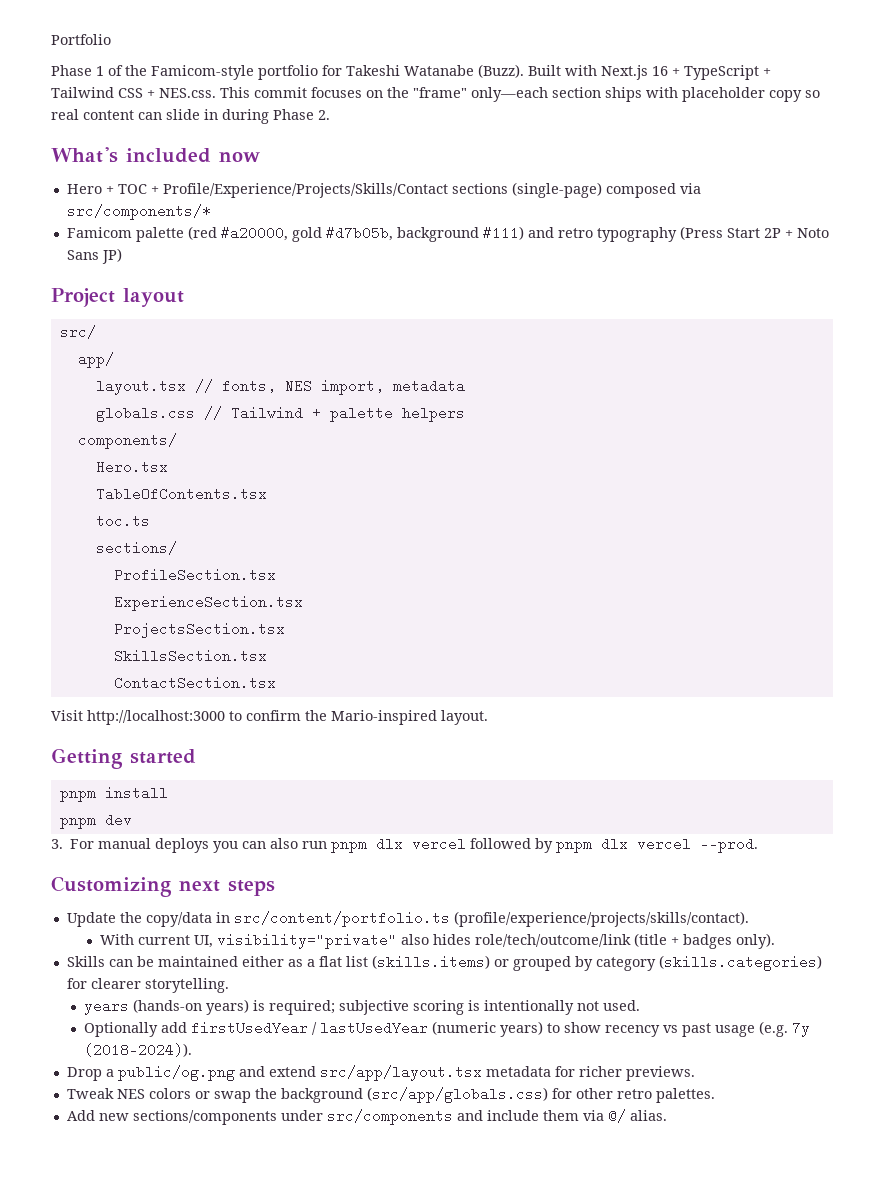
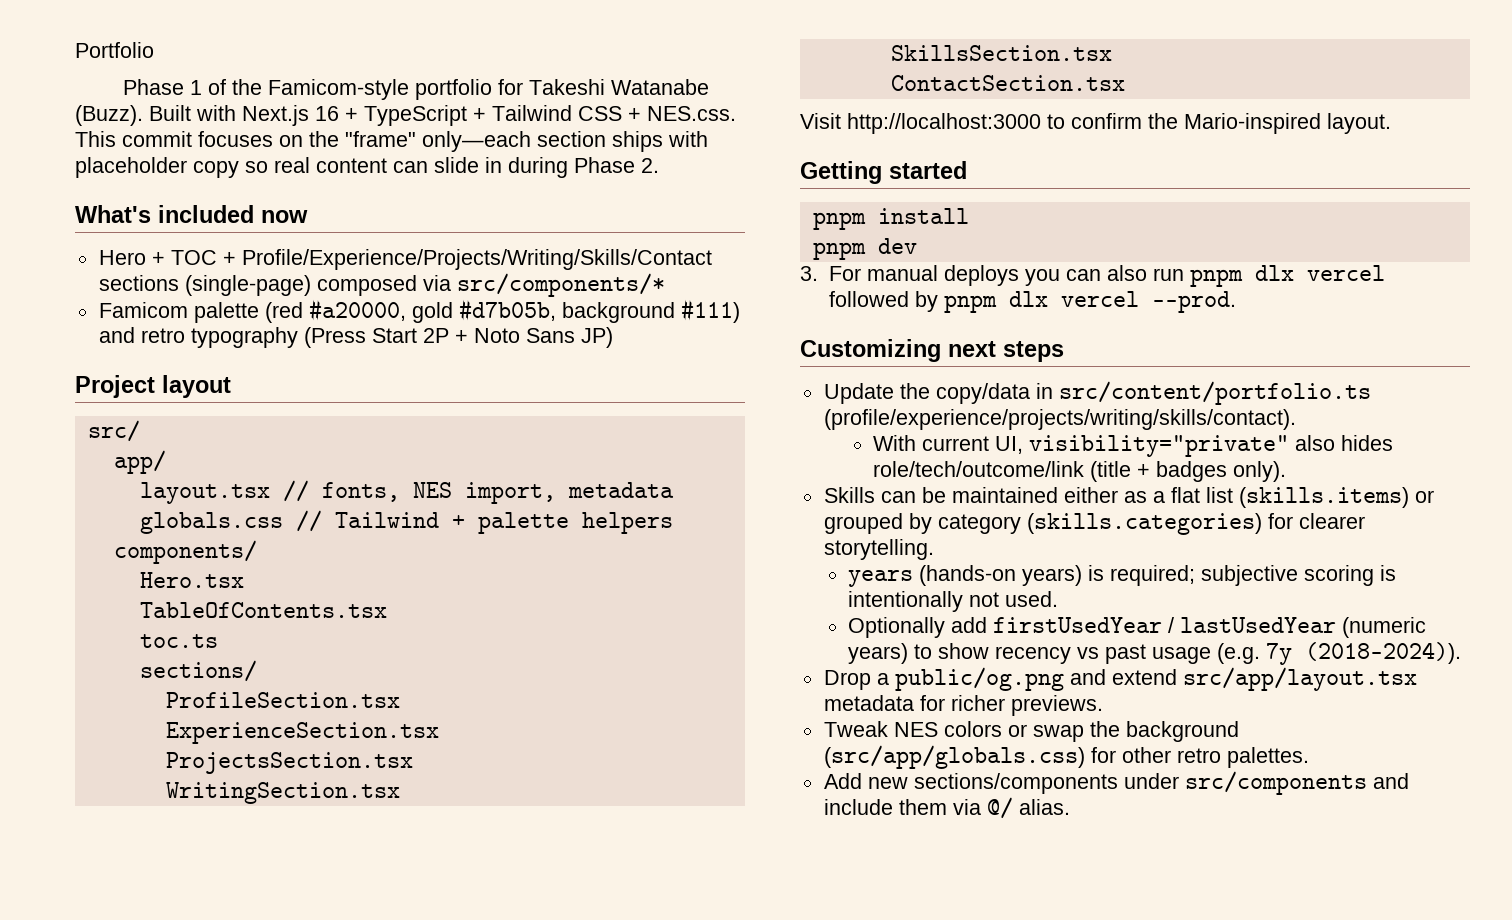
[162,183,448,198] Profile/Experience/Projects/Skills/Contact -> [241,249,712,270] Profile/Experience/Projects/Writing/Skills/Contact
(285, 630) none -> [165,782,400,804] // WritingSection.tsx
[453,911,749,927] (profile/experience/projects/skills/contact). -> [823,409,1296,430] (profile/experience/projects/writing/skills/contact).

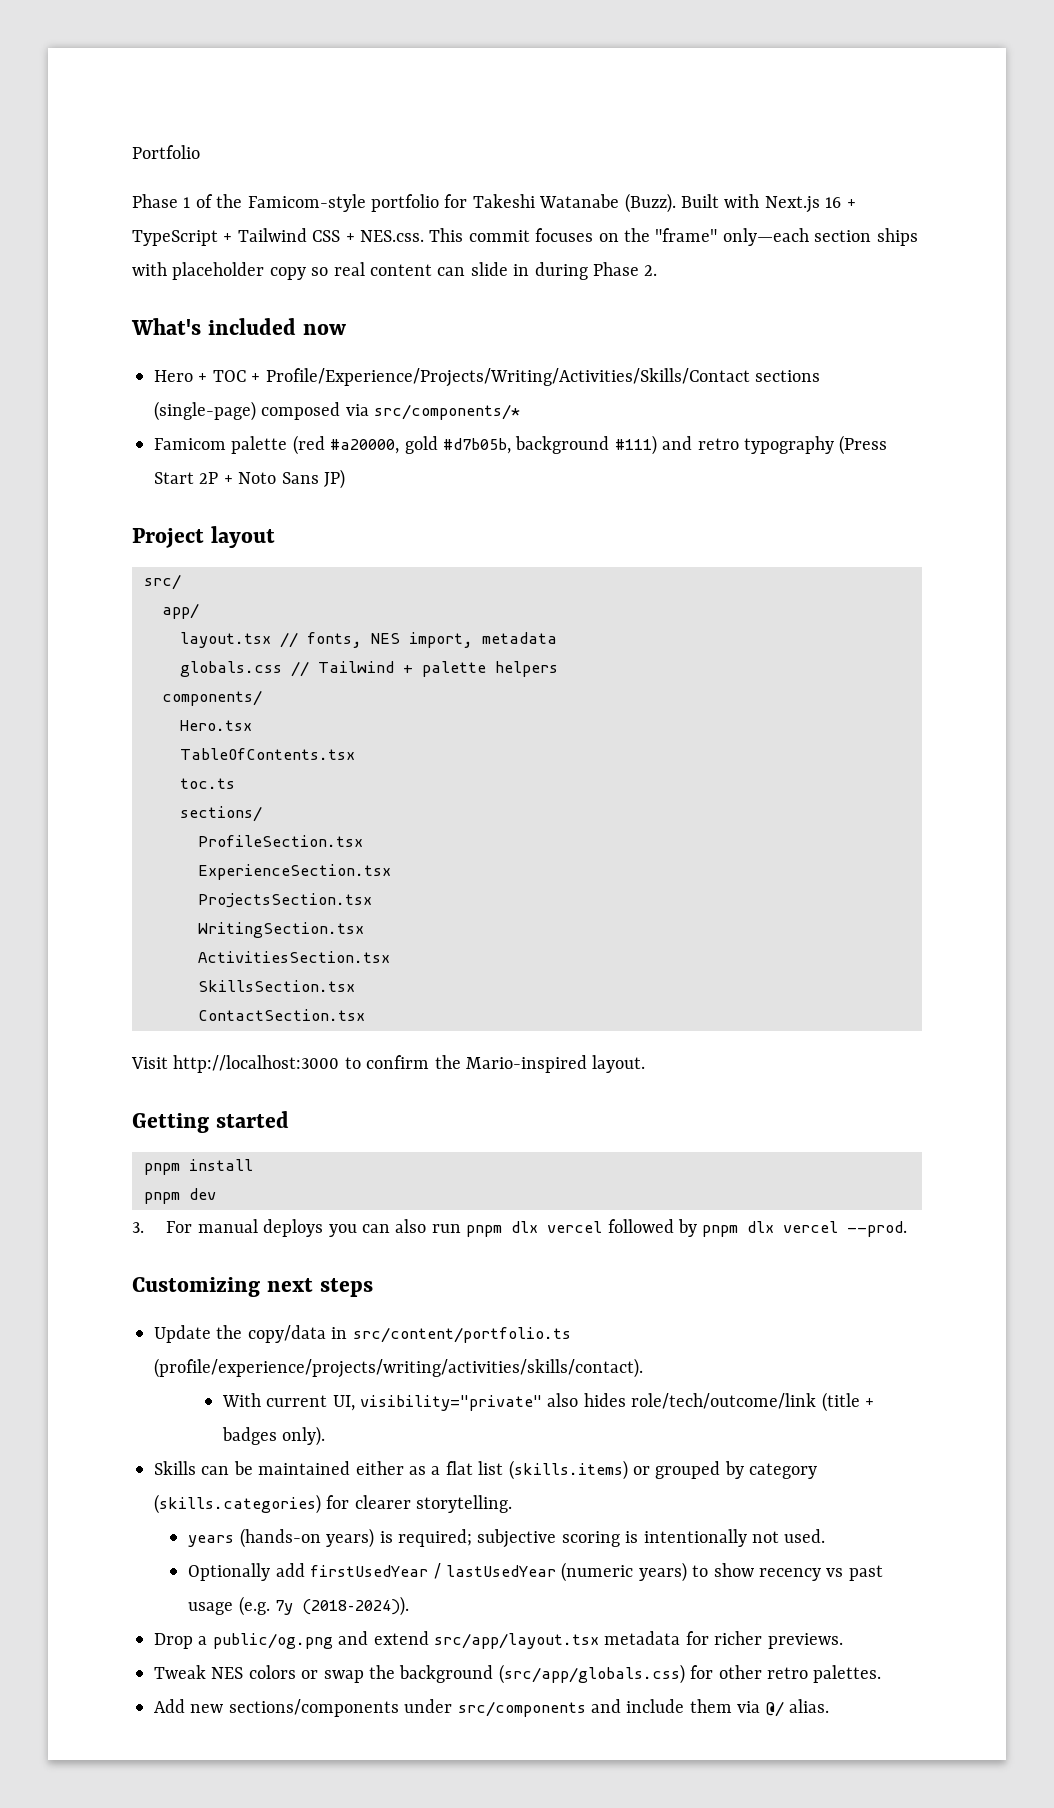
[241,249,712,270] Profile/Experience/Projects/Writing/Skills/Contact -> [265,368,750,387] Profile/Experience/Projects/Writing/Activities/Skills/Contact
(400, 793) none -> [198,951,390,963] // ActivitiesSection.tsx
[823,409,1296,430] (profile/experience/projects/writing/skills/contact). -> [154,1358,643,1378] (profile/experience/projects/writing/activities/skills/contact).

